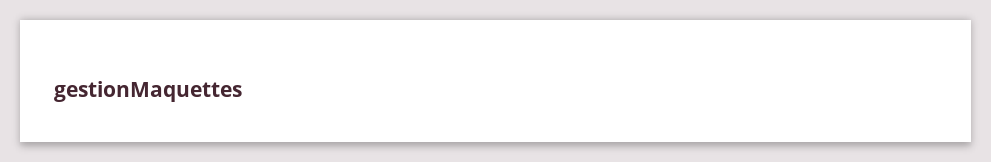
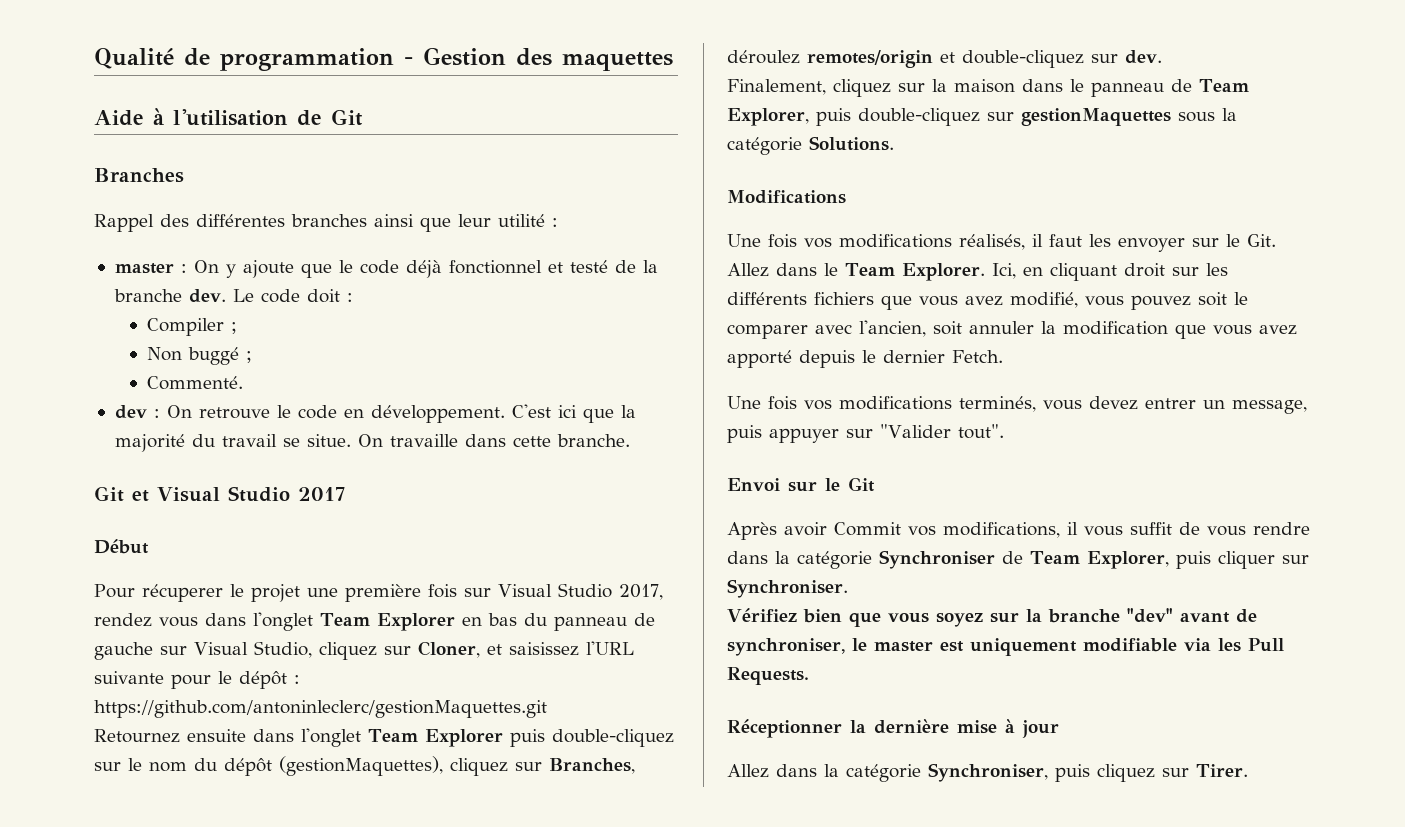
[54,81,242,102] gestionMaquettes -> [94,47,673,71] [94,108,363,126] [94,168,184,183] [94,214,558,232] [114,260,658,278] [113,289,353,303] [146,318,237,336] [146,347,252,365] [146,376,243,390] [114,404,636,423] [114,434,630,452] [94,486,345,502] [94,539,149,554] [94,583,663,602] [94,612,655,631] [94,641,634,660] [94,671,300,689] [94,700,547,718] [94,728,674,747] [94,756,635,776] [727,50,1162,68] [727,79,1249,97] [727,108,1237,126] [727,136,894,155] [727,190,846,204] [727,234,1276,252] [727,263,1228,281] [727,292,1248,310] [727,320,1297,339] [727,350,1003,368] [727,396,1307,414] [727,424,1004,443] [727,477,875,492] [727,522,1310,540] [727,550,1309,569] [727,579,848,598] [727,608,1257,627] [727,638,1284,656] [727,667,809,685] [727,719,1059,738] [727,763,1248,782] Qualité de programmation - Gestion des maquettes // Aide à l'utilisation de Git // Branches // Rappel des différentes branches ainsi que leur utilité : // master : On y ajoute que le code déjà fonctionnel et testé de la branche dev. Le code doit : // Compiler ; // Non buggé ; // Commenté. // dev : On retrouve le code en développement. C'est ici que la majorité du travail se situe. On travaille dans cette branche. // Git et Visual Studio 2017 // Début // Pour récuperer le projet une première fois sur Visual Studio 2017, rendez vous dans l'onglet Team Explorer en bas du panneau de gauche sur Visual Studio, cliquez sur Cloner, et saisissez l'URL suivante pour le dépôt : https://github.com/antoninleclerc/gestionMaquettes.git // Retournez ensuite dans l'onglet Team Explorer puis double-cliquez sur le nom du dépôt (gestionMaquettes), cliquez sur Branches, déroulez remotes/origin et double-cliquez sur dev. // Finalement, cliquez sur la maison dans le panneau de Team Explorer, puis double-cliquez sur gestionMaquettes sous la catégorie Solutions. // Modifications // Une fois vos modifications réalisés, il faut les envoyer sur le Git. Allez dans le Team Explorer. Ici, en cliquant droit sur les différents fichiers que vous avez modifié, vous pouvez soit le comparer avec l'ancien, soit annuler la modification que vous avez apporté depuis le dernier Fetch. // Une fois vos modifications terminés, vous devez entrer un message, puis appuyer sur "Valider tout". // Envoi sur le Git // Après avoir Commit vos modifications, il vous suffit de vous rendre dans la catégorie Synchroniser de Team Explorer, puis cliquer sur Synchroniser. // Vérifiez bien que vous soyez sur la branche "dev" avant de synchroniser, le master est uniquement modifiable via les Pull Requests. // Réceptionner la dernière mise à jour // Allez dans la catégorie Synchroniser, puis cliquez sur Tirer.

